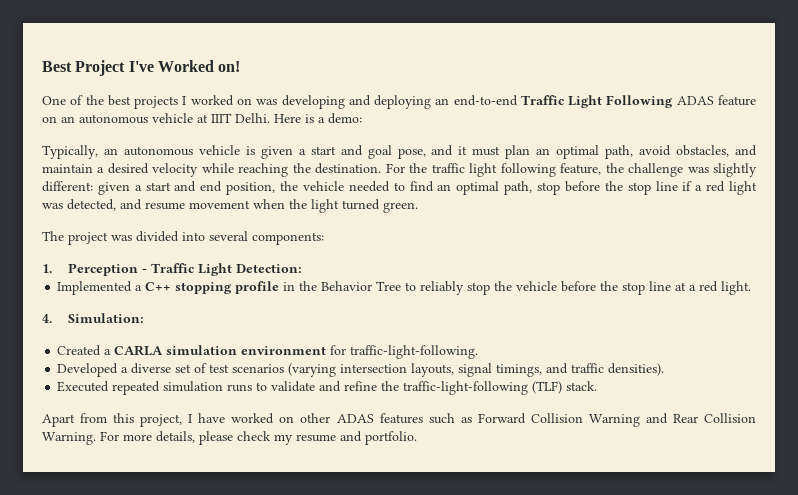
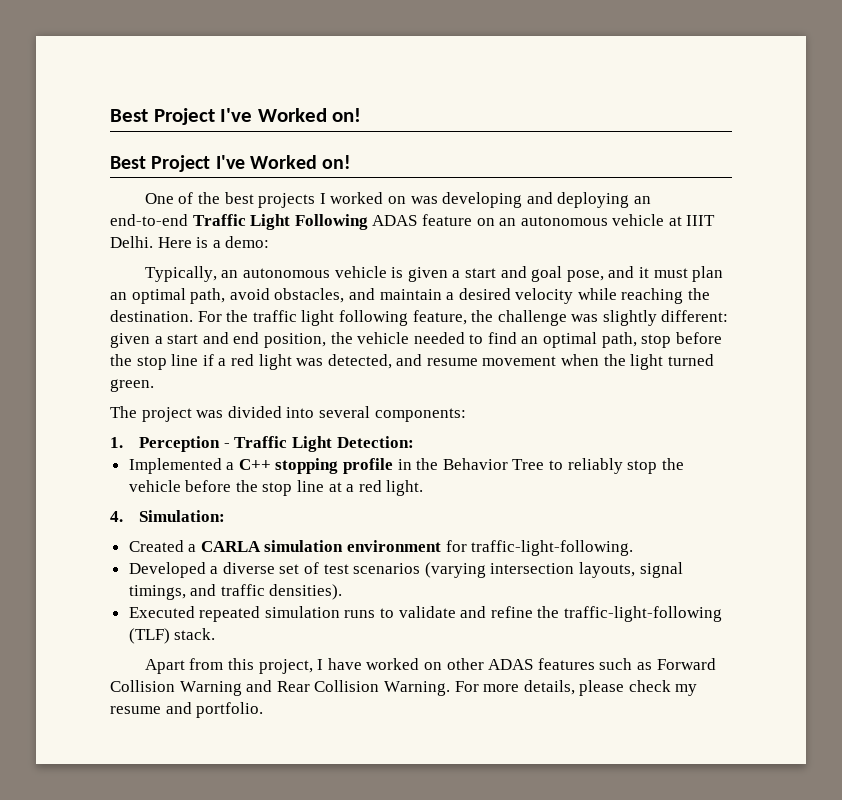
[42,60,241,76] Best Project I've Worked on! -> [110,108,362,125] [110,155,352,172] Best Project I've Worked on! // Best Project I've Worked on!

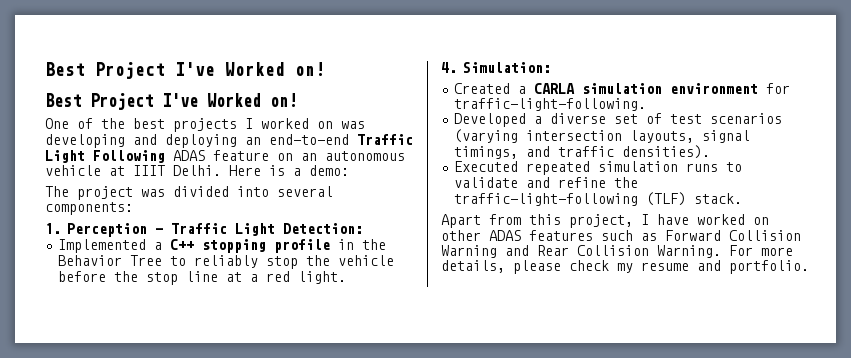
[144,266,724,282] [110,288,711,304] [110,310,729,326] [110,332,722,348] [110,354,714,370] [110,379,154,392] // Typically, an autonomous vehicle is given a start and goal pose, and it must plan an optimal path, avoid obstacles, and maintain a desired velocity while reaching the destination. For the traffic light following feature, the challenge was slightly different: given a start and end position, the vehicle needed to find an optimal path, stop before the stop line if a red light was detected, and resume movement when the light turned green. -> (349, 170) none

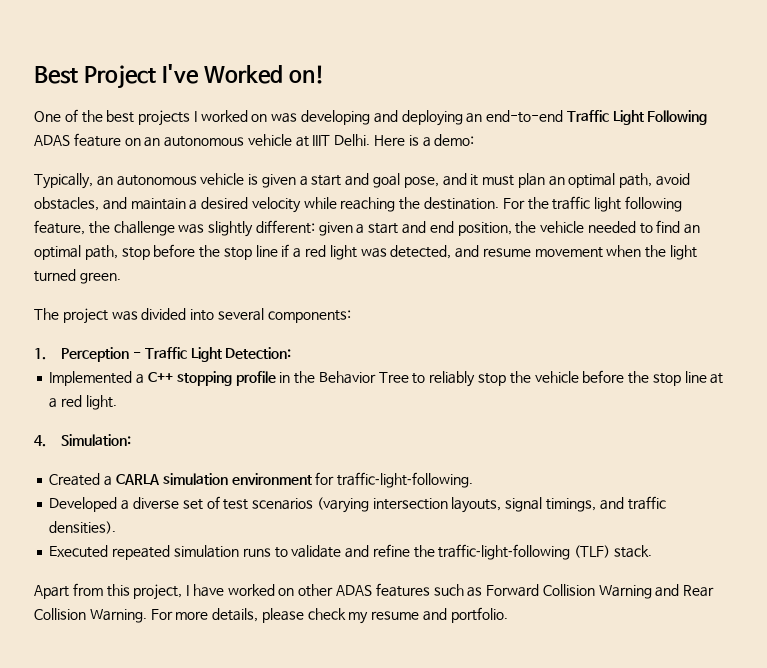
[45,62,325,79] [45,93,297,110] Best Project I've Worked on! // Best Project I've Worked on! -> [34,64,325,89] Best Project I've Worked on!
(349, 170) none -> [34,173,691,189] [34,196,682,213] [34,220,701,237] [34,244,698,260] [34,269,121,284] // Typically, an autonomous vehicle is given a start and goal pose, and it must plan an optimal path, avoid obstacles, and maintain a desired velocity while reaching the destination. For the traffic light following feature, the challenge was slightly different: given a start and end position, the vehicle needed to find an optimal path, stop before the stop line if a red light was detected, and resume movement when the light turned green.

